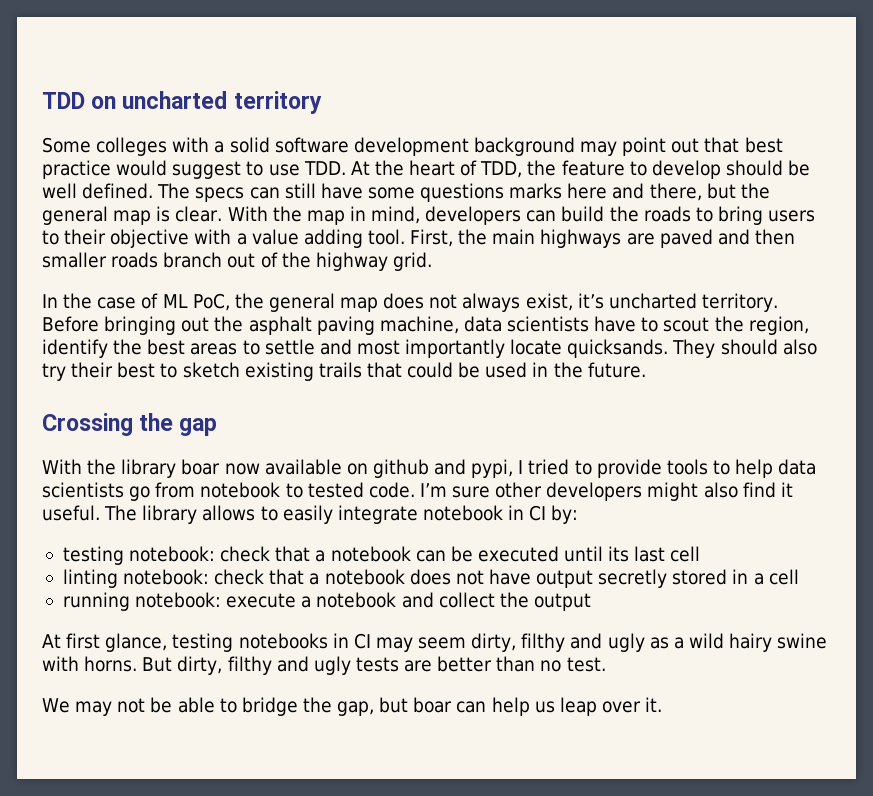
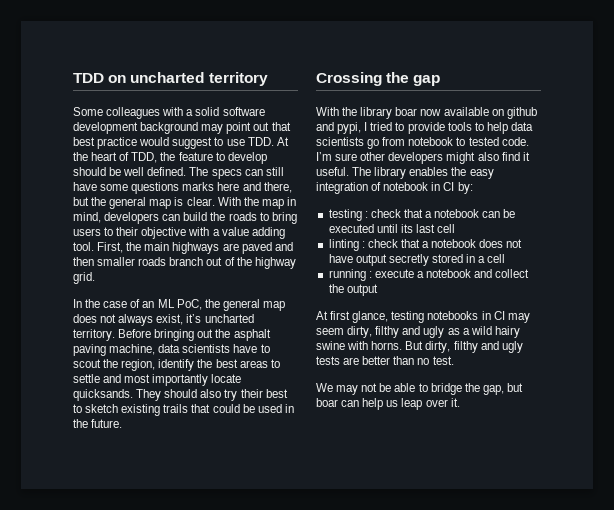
[96,137,168,156] colleges -> [106,107,161,119] colleagues
(159, 301) none -> [142,301,155,308] an
[202,505,418,524] allows to easily integrate -> [409,167,494,179] [316,182,382,194] enables the easy integration of
[129,546,216,562] notebook: -> [364,211,368,218] :
[123,569,210,585] notebook: -> [361,241,365,248] :
[135,592,222,608] notebook: -> [368,271,372,278] :

